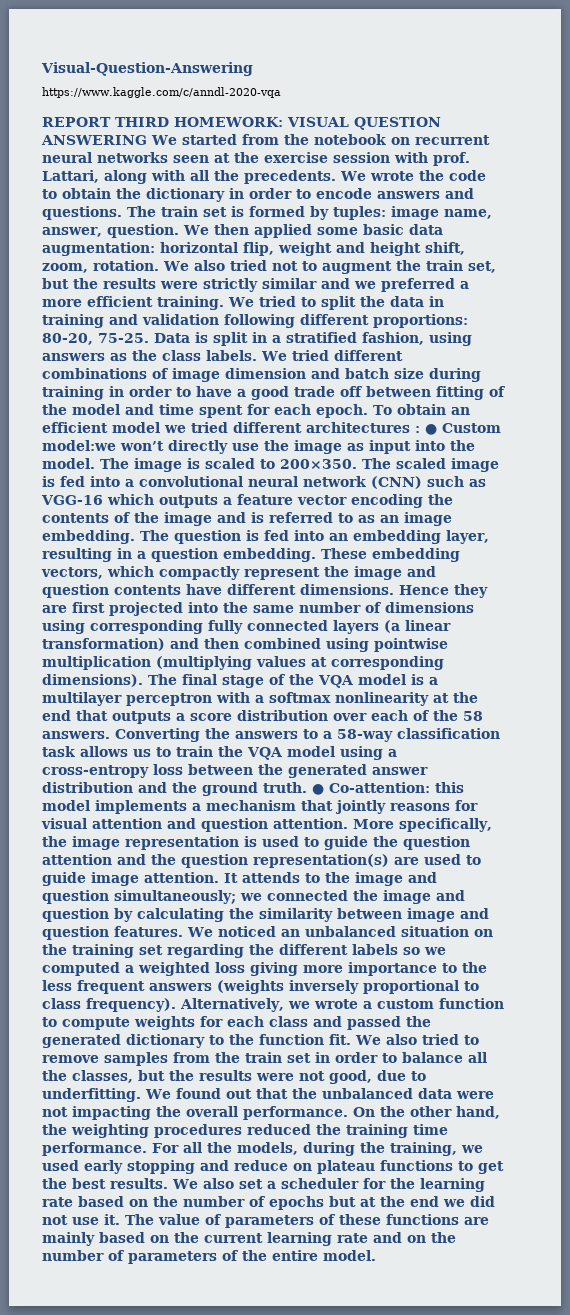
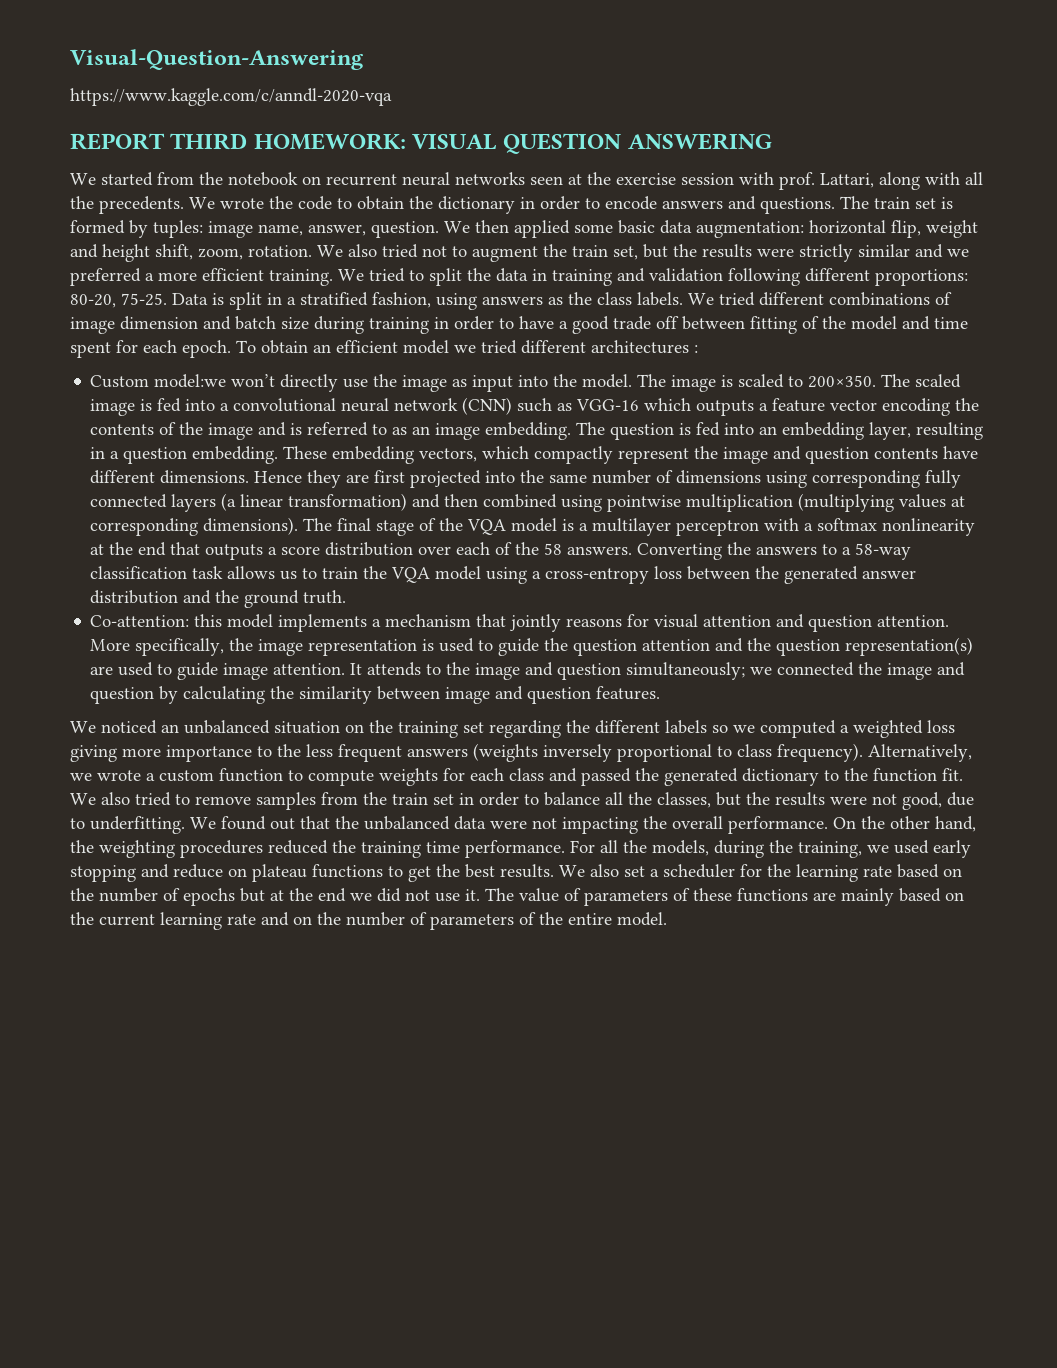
(147, 140) none -> (772, 141) //
[425,424,437,435] ● -> (698, 349) //
[312,784,324,795] ● -> (347, 597) //
(183, 931) none -> (661, 693) //

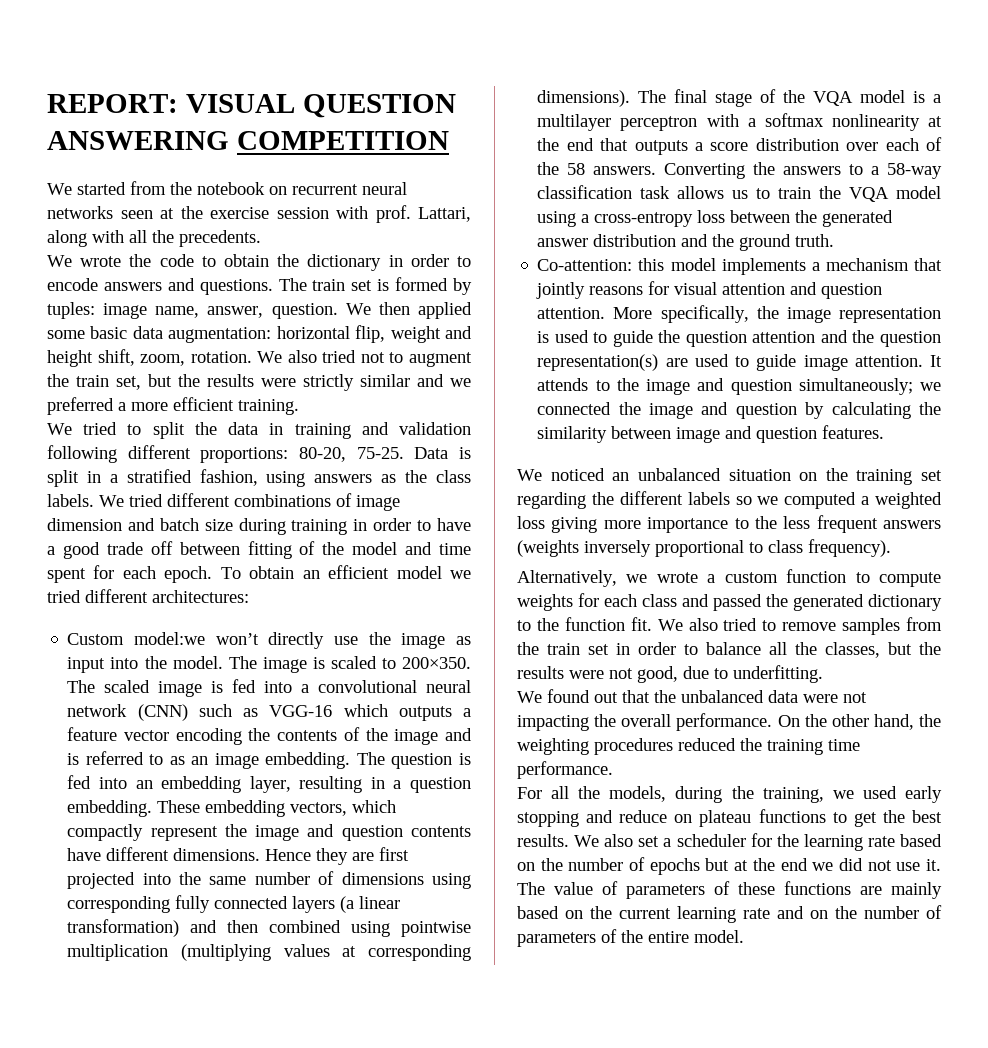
[70,49,363,70] [70,88,392,106] [70,133,406,150] Visual-Question-Answering // https://www.kaggle.com/c/anndl-2020-vqa // REPORT THIRD HOMEWORK: -> [47,94,178,113] REPORT:
(772, 141) none -> [236,131,449,150] COMPETITION
(184, 205) none -> (261, 238) //
(333, 277) none -> (299, 407) //
[591,340,698,354] architectures : -> [152,590,249,603] architectures:
(863, 752) none -> (891, 548) //
(185, 825) none -> (823, 674) //
(565, 849) none -> (613, 770) //

